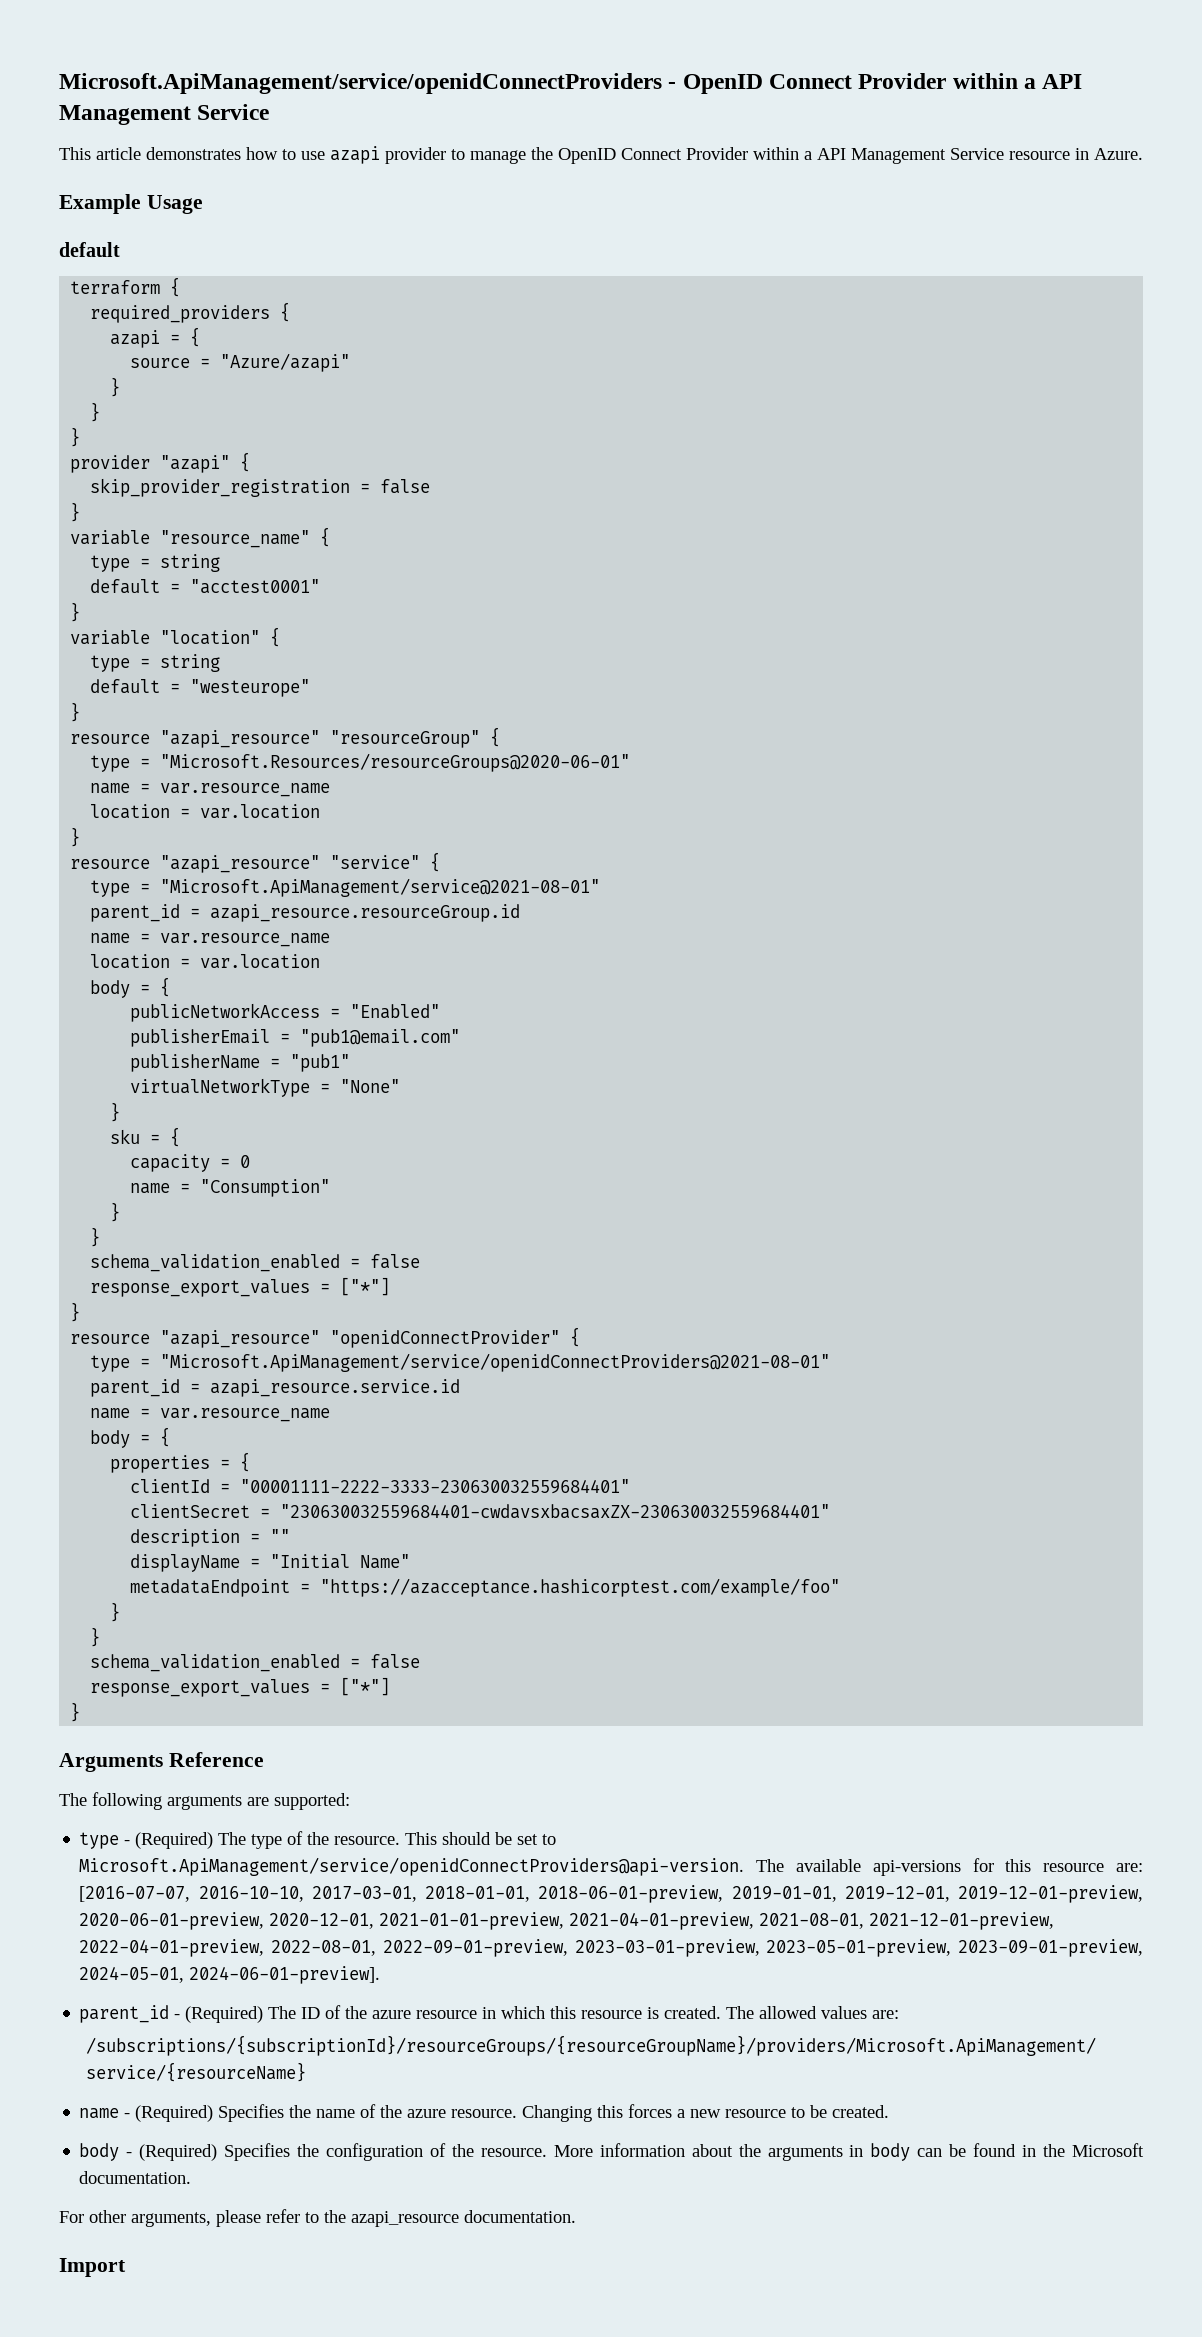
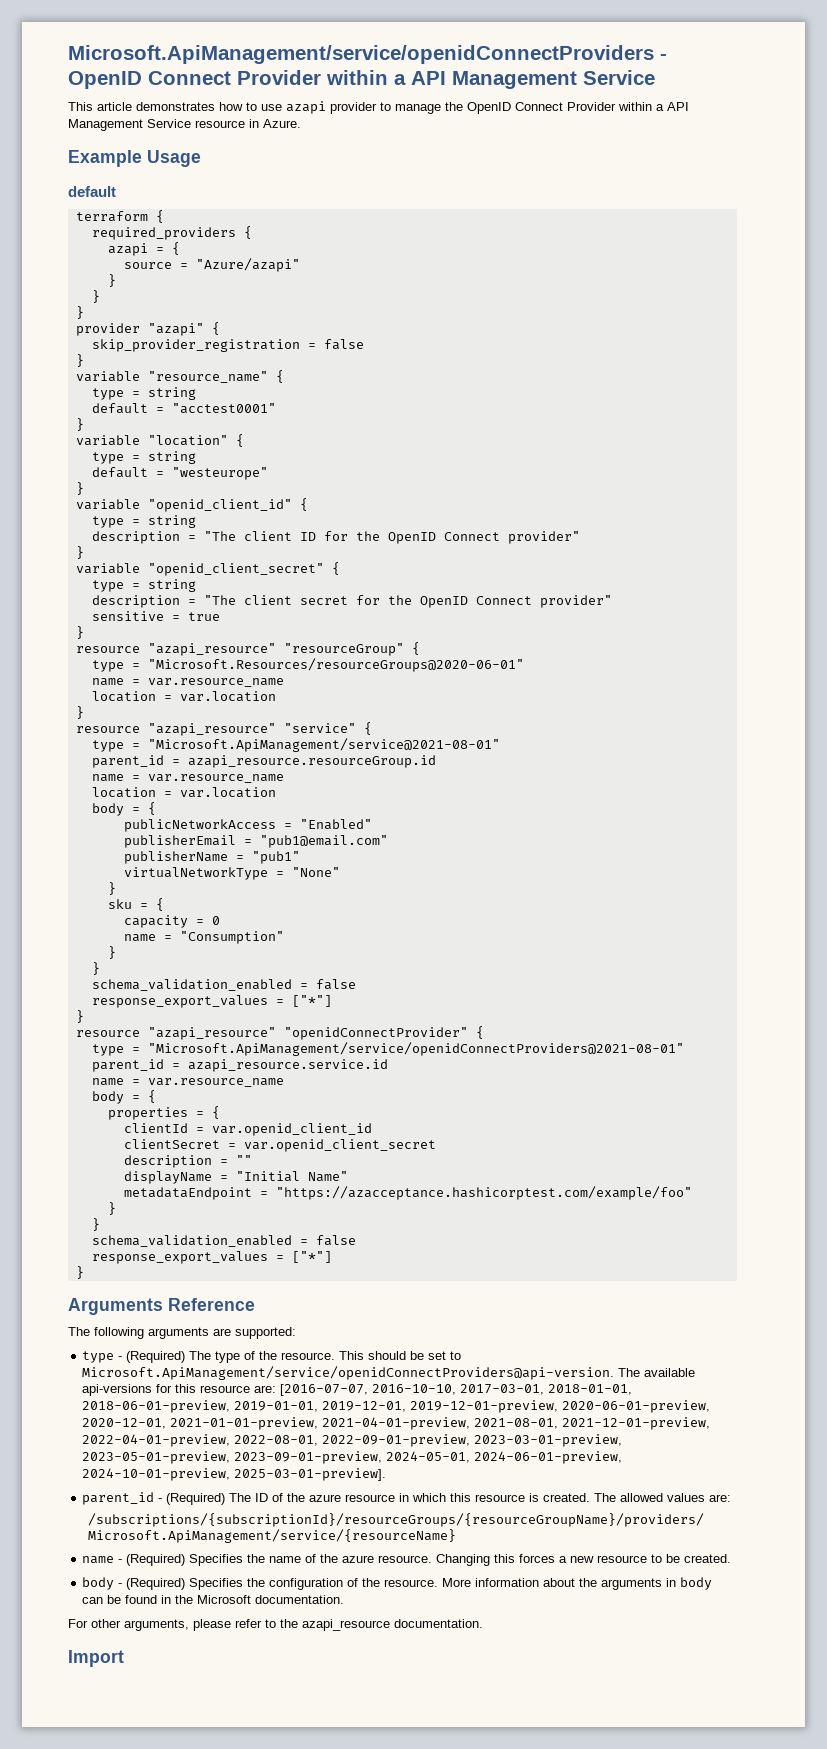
(81, 712) none -> [75,498,308,512] [91,515,196,528] [91,531,580,544] [75,546,84,559] [75,562,340,576] [91,579,196,592] [91,595,612,608] [91,611,220,621] [75,626,84,639] // variable "openid_client_id" { // type = string // description = "The client ID for the OpenID Connect provider" // } // variable "openid_client_secret" { // type = string // description = "The client secret for the OpenID Connect provider" // sensitive = true // }
[240,1479,631,1494] "00001111-2222-3333-230630032559684401" -> [211,1123,372,1136] var.openid_client_id
[280,1504,831,1519] "230630032559684401-cwdavsxbacsaxZX-230630032559684401" -> [243,1139,436,1152] var.openid_client_secret
[189,1966,381,1984] 2024-06-01-preview]. -> [474,1451,623,1464] [82,1468,387,1481] 2024-06-01-preview, 2024-10-01-preview, 2025-03-01-preview].

